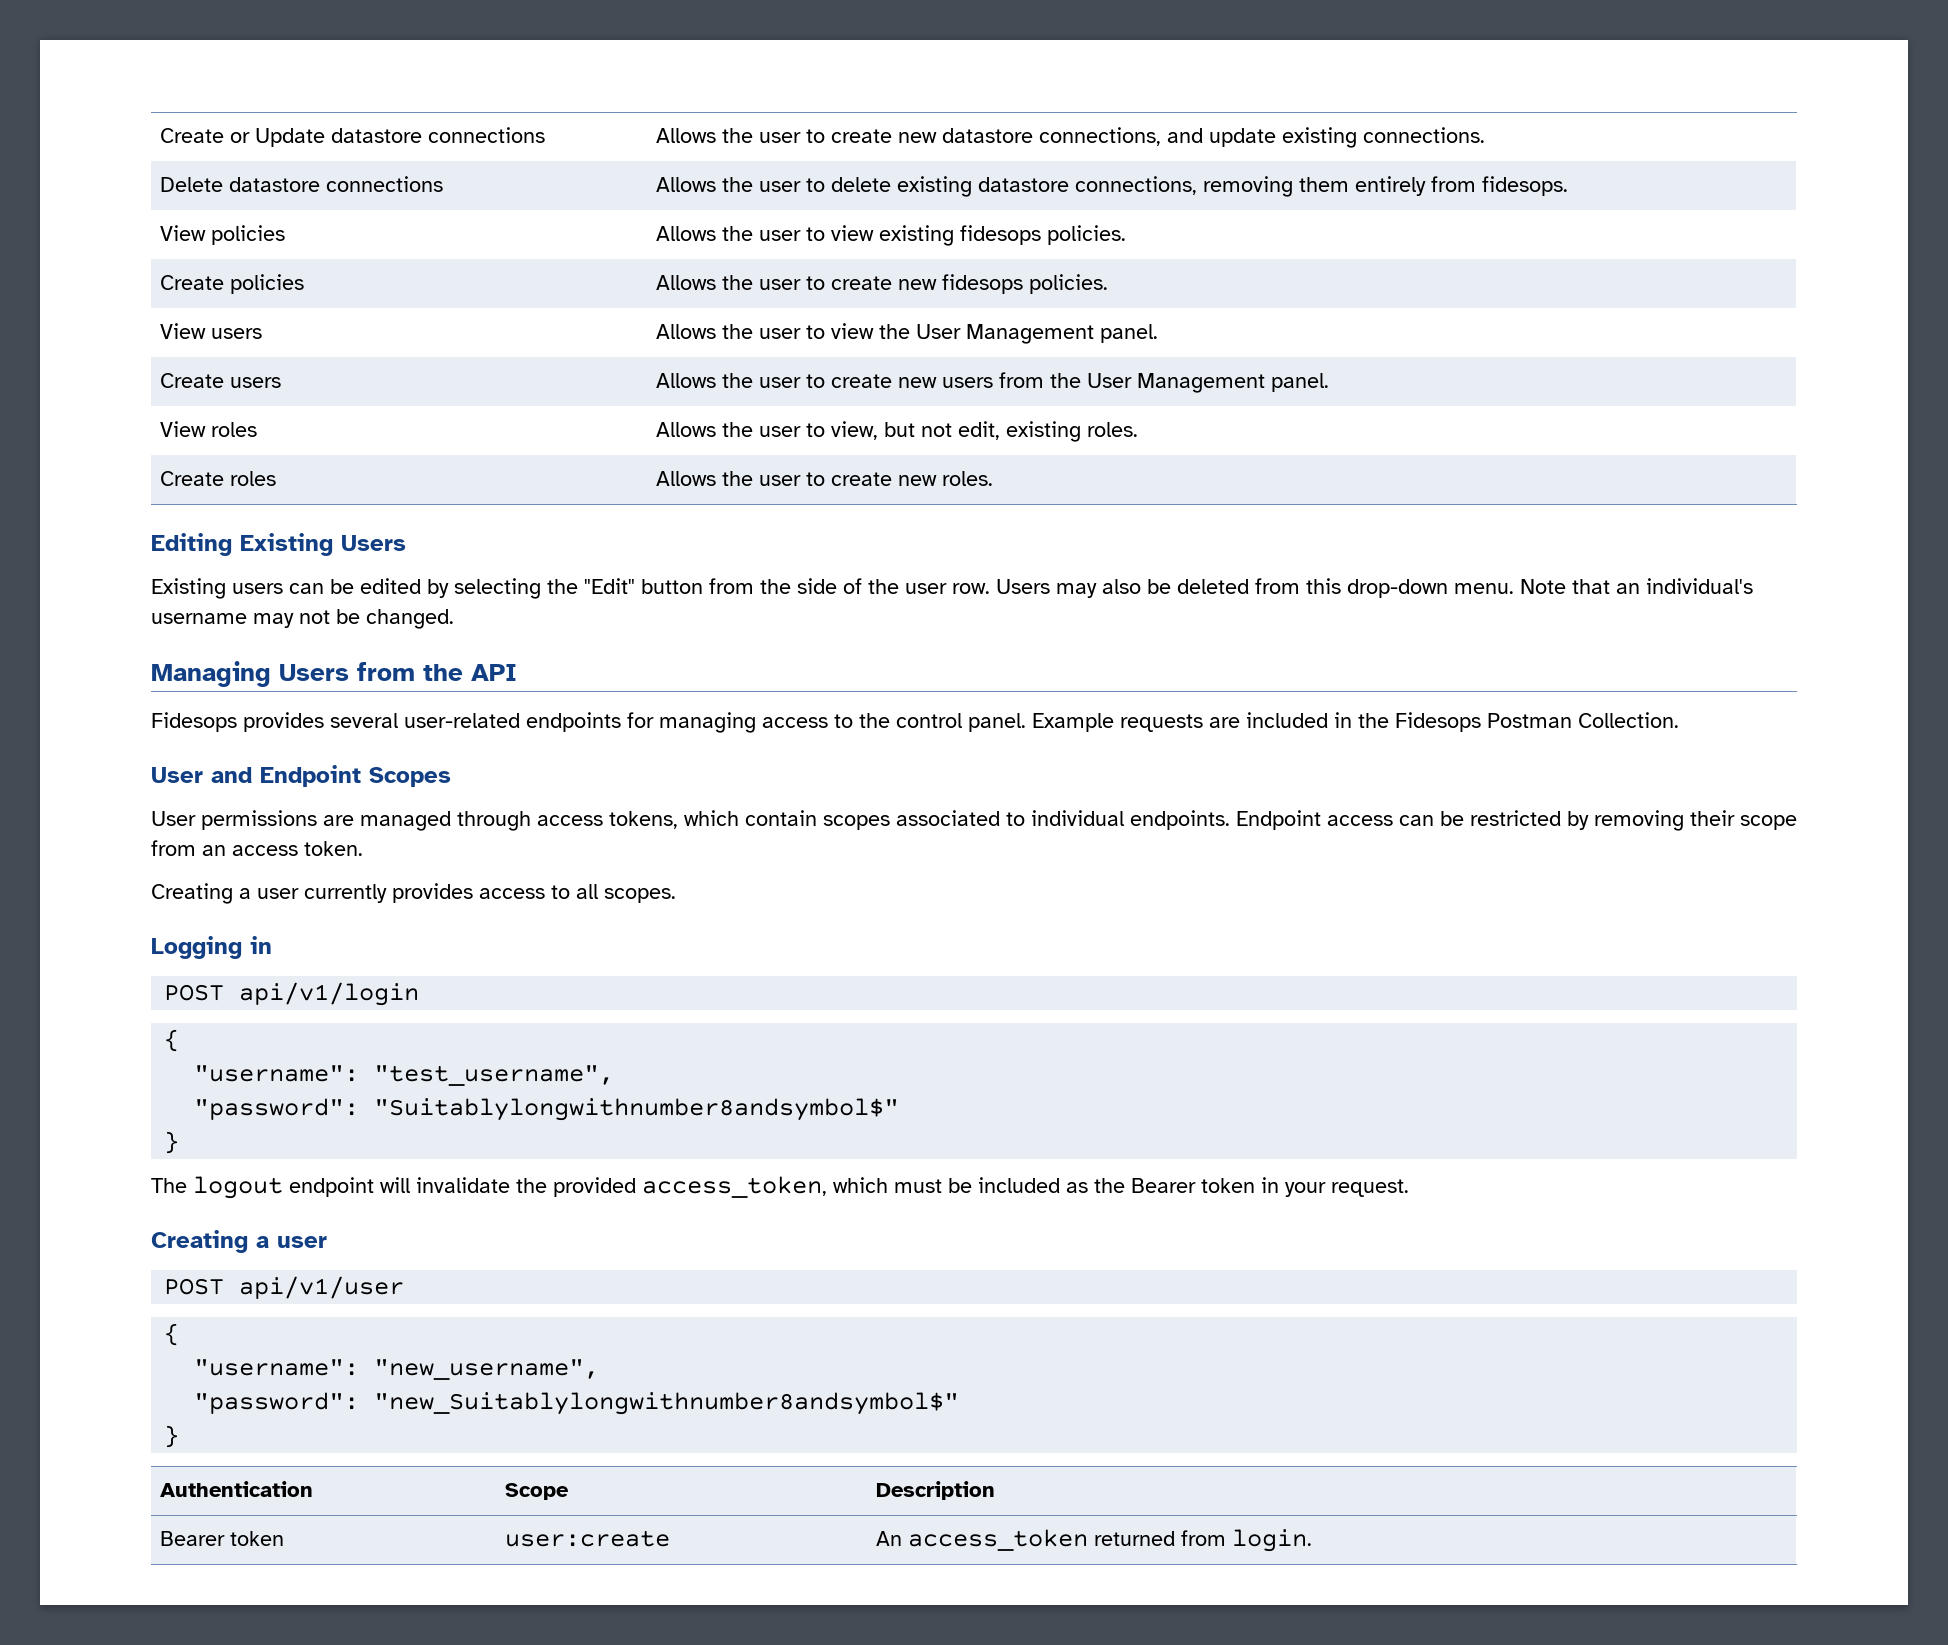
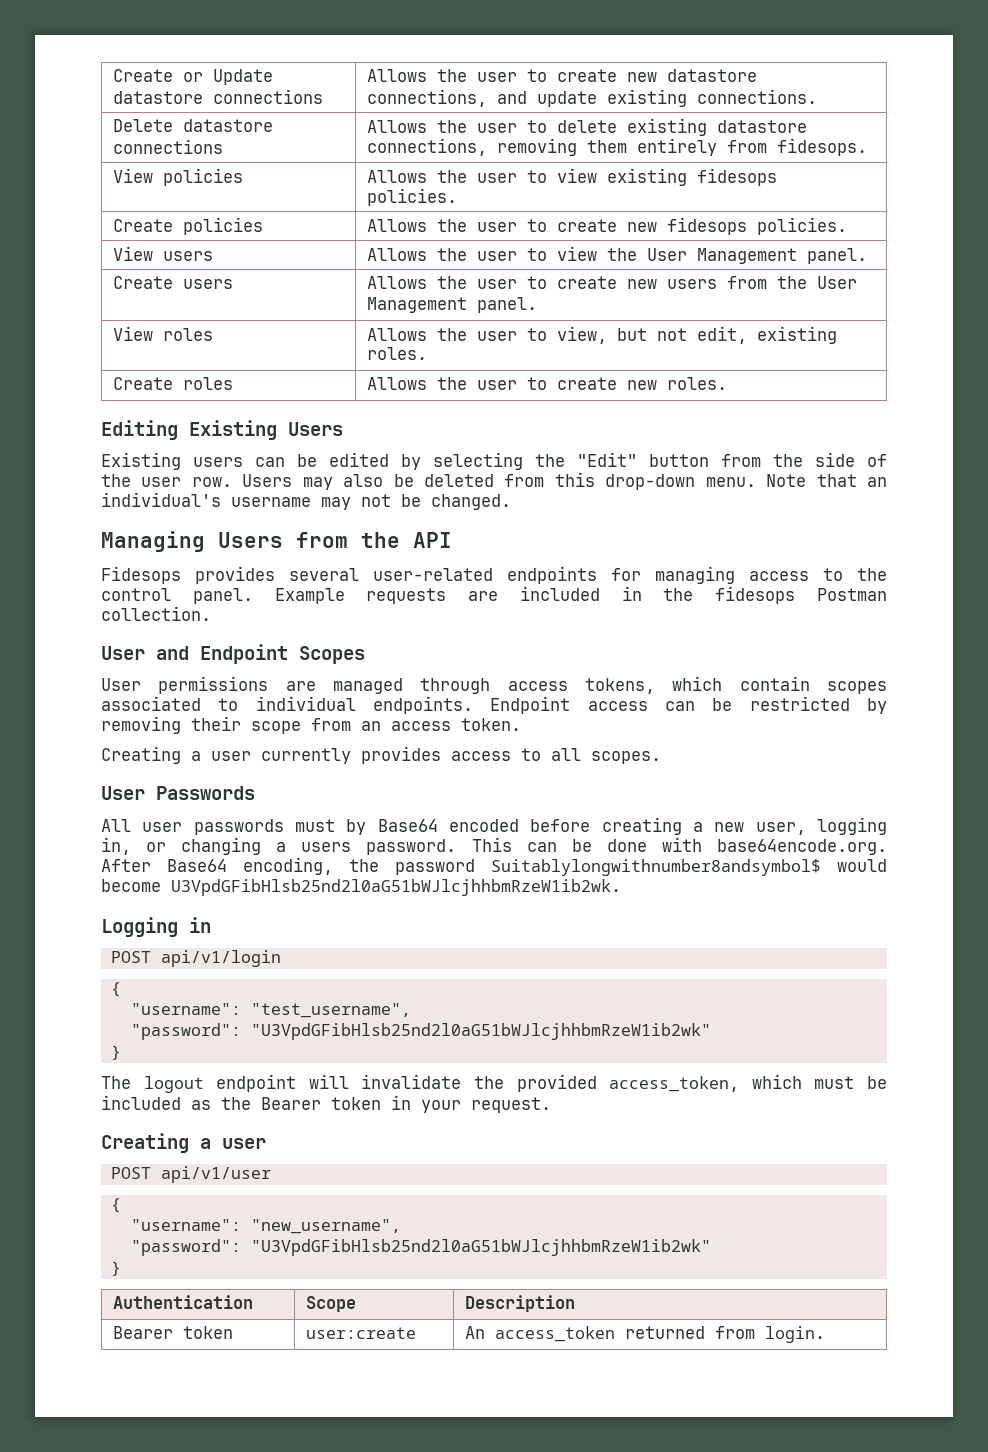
[1395,712,1679,732] Fidesops Postman Collection. -> [715,586,888,604] [101,606,211,621] fidesops Postman collection.
(676, 895) none -> [101,786,255,800] [101,817,888,835] [101,837,887,855] [101,857,887,876] [101,879,621,896] // User Passwords // All user passwords must by Base64 encoded before creating a new user, logging in, or changing a users password. This can be done with base64encode.org. After Base64 encoding, the password Suitablylongwithnumber8andsymbol$ would become U3VpdGFibHlsb25nd2l0aG51bWJlcjhhbmRzeW1ib2wk.
[374,1098,900,1121] "Suitablylongwithnumber8andsymbol$" -> [250,1023,711,1040] "U3VpdGFibHlsb25nd2l0aG51bWJlcjhhbmRzeW1ib2wk"
[374,1392,960,1415] "new_Suitablylongwithnumber8andsymbol$" -> [250,1239,711,1256] "U3VpdGFibHlsb25nd2l0aG51bWJlcjhhbmRzeW1ib2wk"

